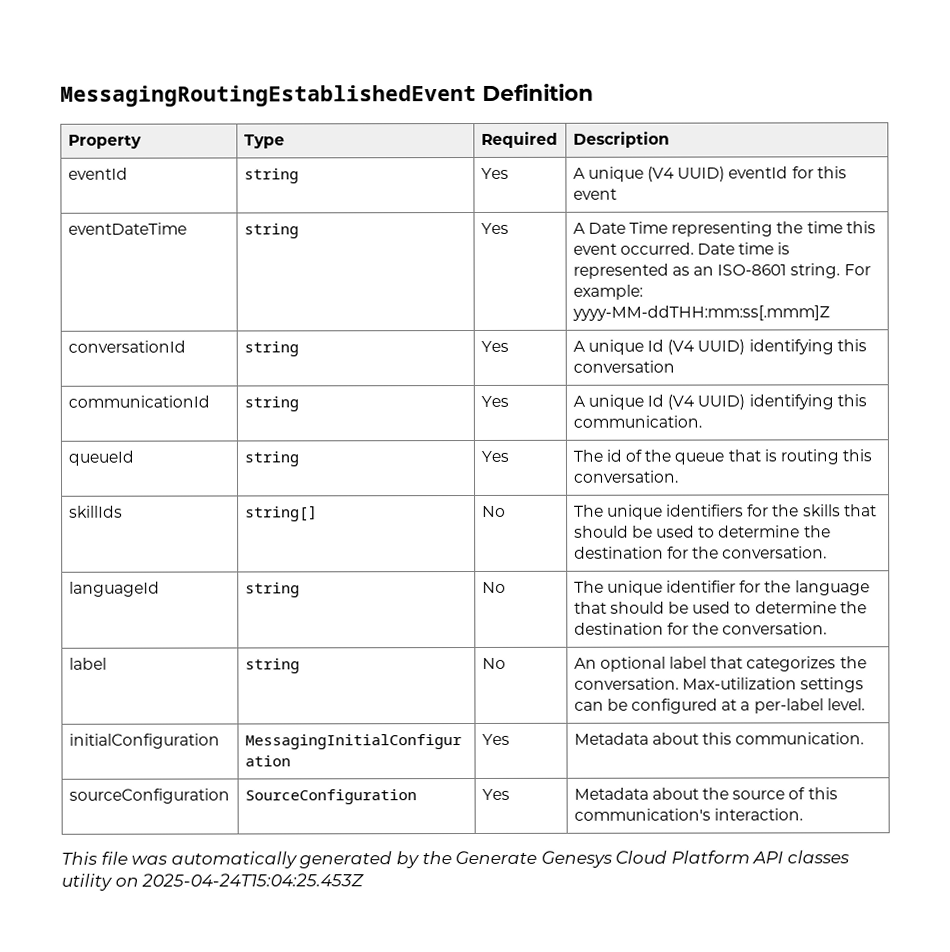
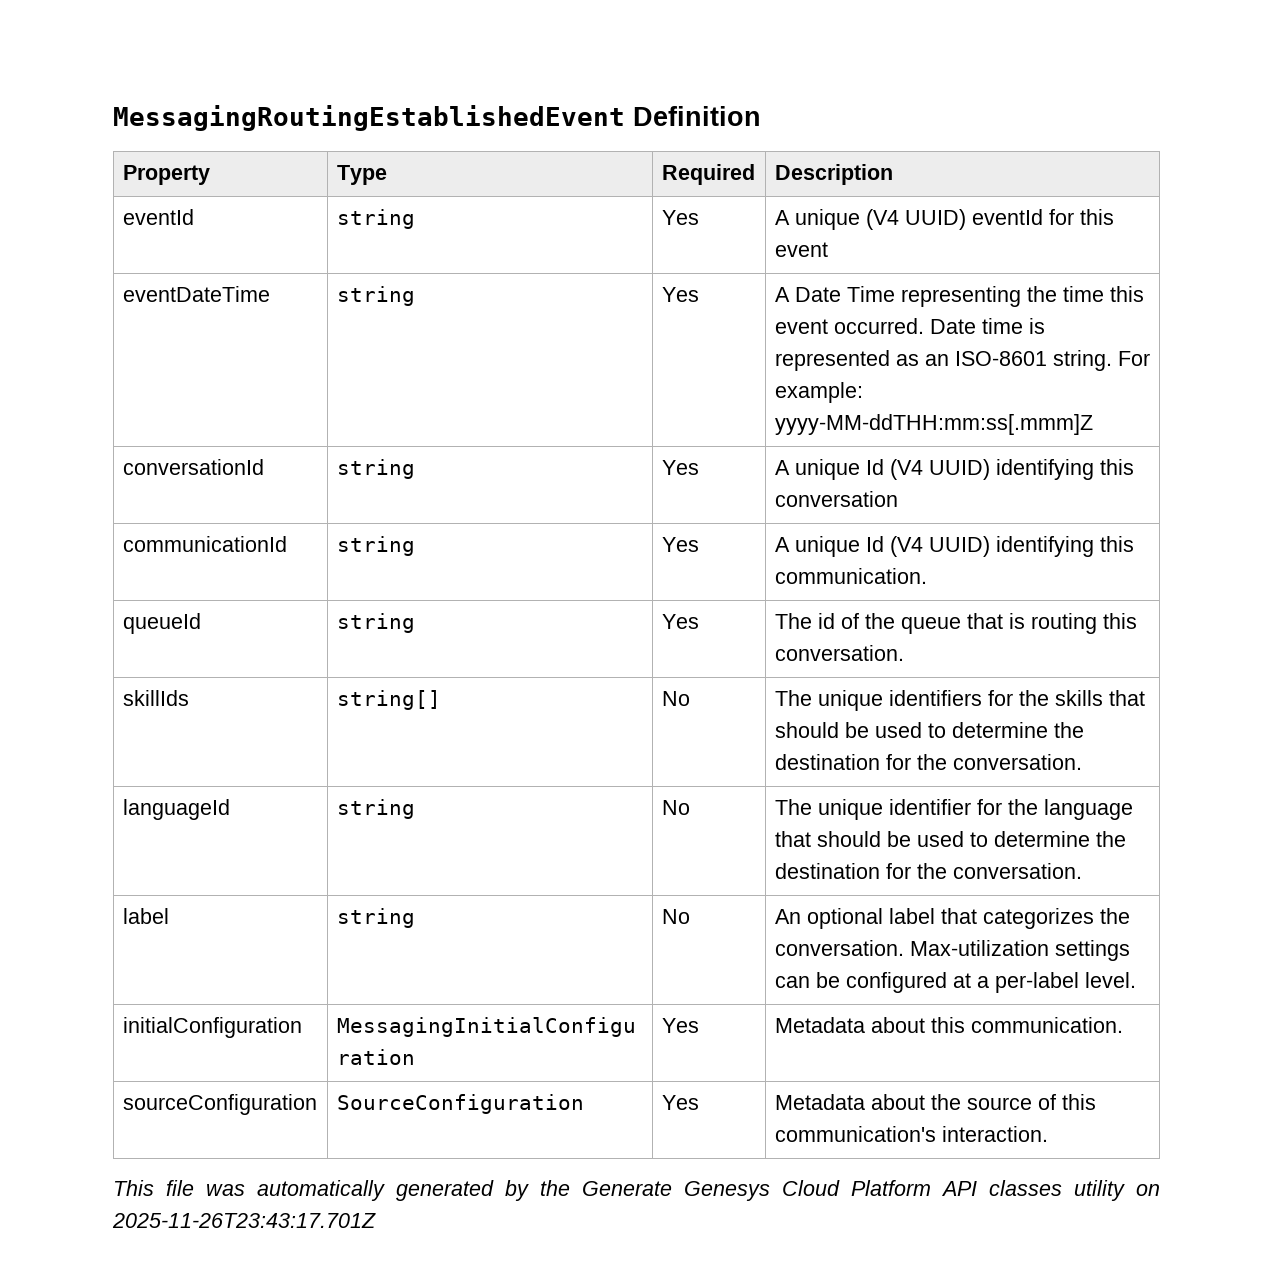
[141,873,365,887] 2025-04-24T15:04:25.453Z -> [112,1213,376,1228] 2025-11-26T23:43:17.701Z

